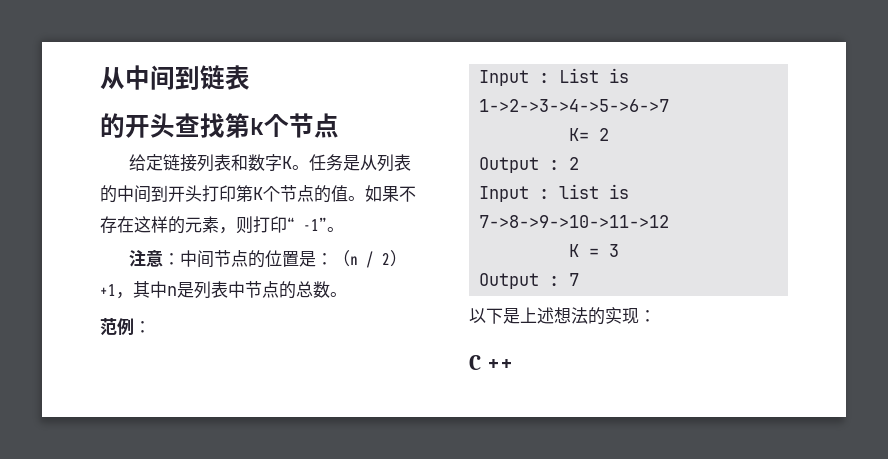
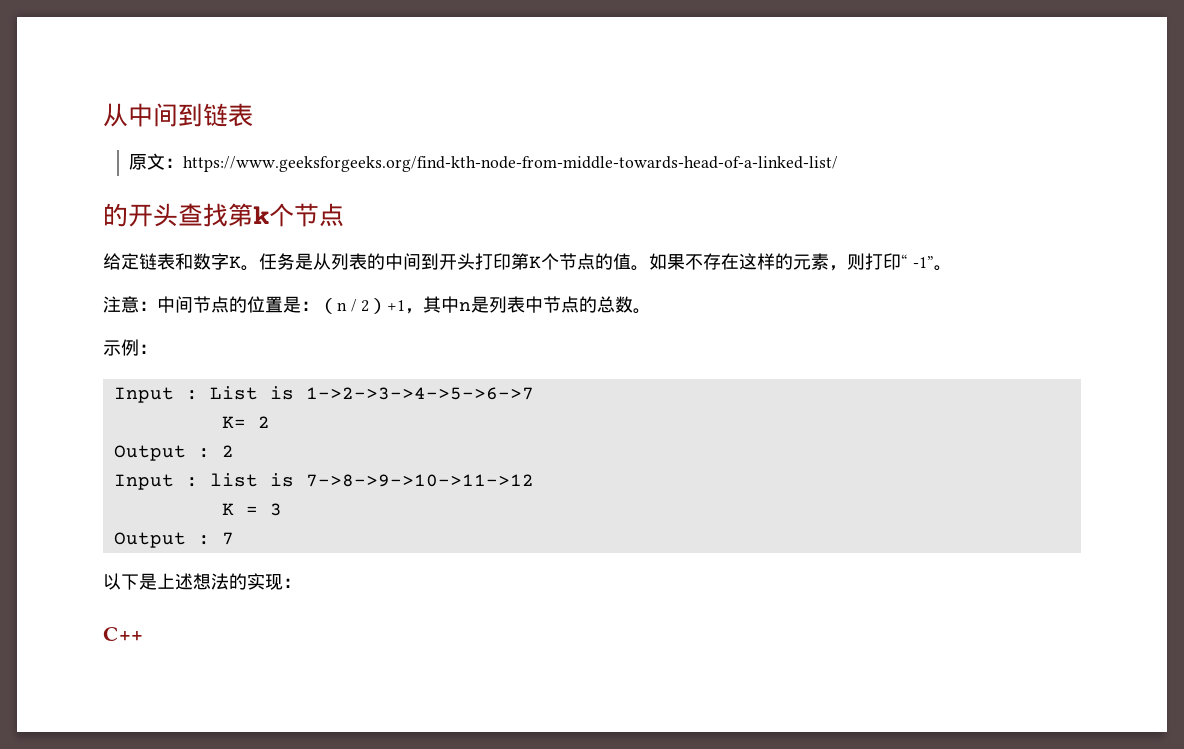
(250, 77) none -> [128,153,838,172] // 原文：https://www.geeksforgeeks.org/find-kth-node-from-middle-towards-head-of-a-linked-list/
[180,154,215,172] 接列 -> (157, 261) none
[100,317,117,336] 范 -> [103,340,121,356] 示
[469,355,513,370] C ++ -> [103,627,143,641] C++

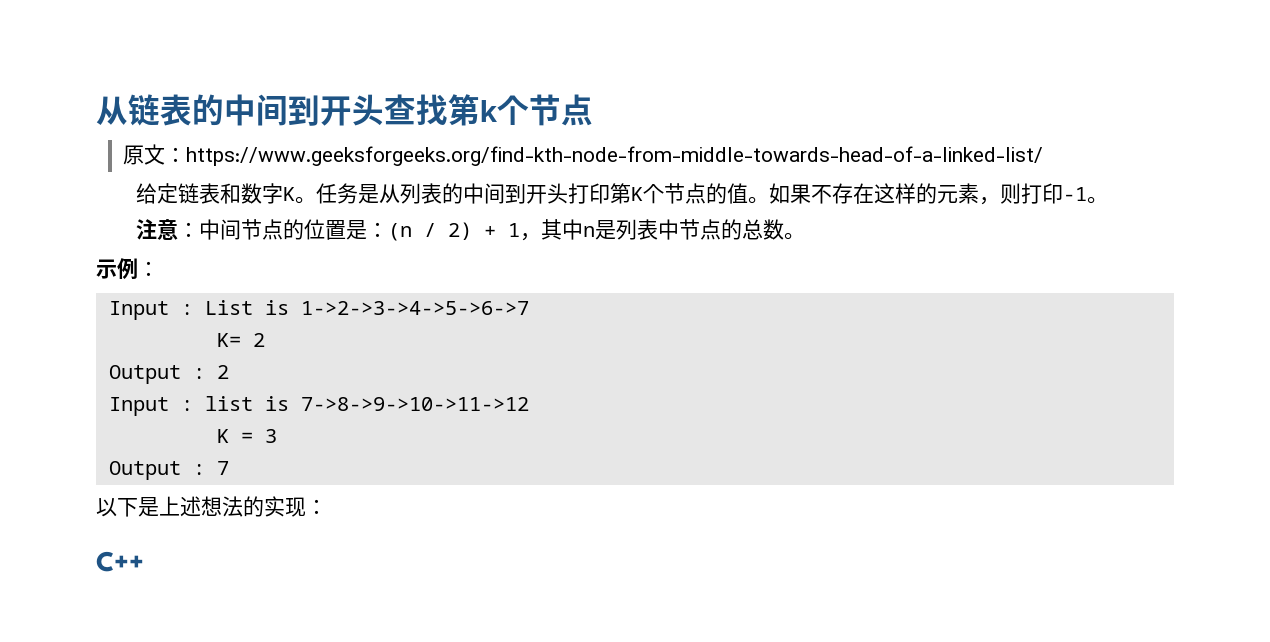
[103,103,253,127] [128,153,838,172] [103,203,128,227] 从中间到链表 // 原文：https://www.geeksforgeeks.org/find-kth-node-from-middle-towards-head-of-a-linked-list/ // 的 -> [96,94,320,126] 从链表的中间到
(344, 215) none -> [123,144,1044,166] // 原文：https://www.geeksforgeeks.org/find-kth-node-from-middle-towards-head-of-a-linked-list/
[901,254,934,268] “ -1” -> [1062,187,1087,201] -1
[319,298,406,314] （n / 2）+1 -> [387,222,520,241] (n / 2) + 1

